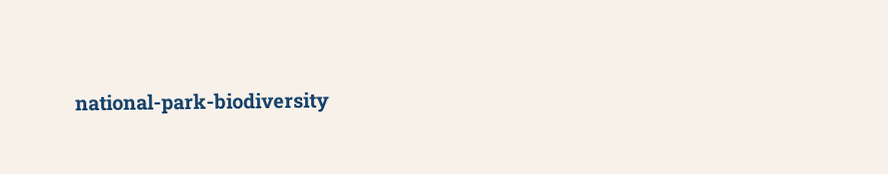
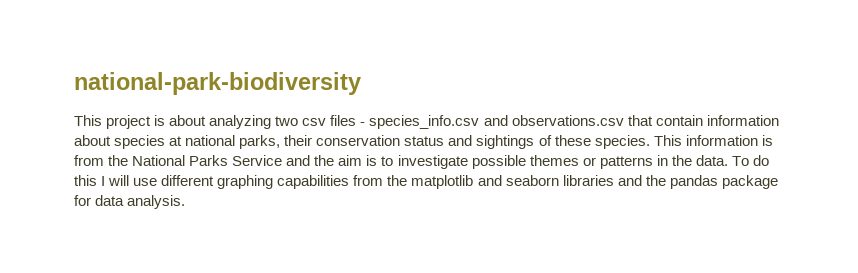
(330, 103) none -> [74,115,779,129] [74,135,773,149] [74,155,769,169] [74,175,778,189] [74,195,186,209] // This project is about analyzing two csv files - species_info.csv and observations.csv that contain information about species at national parks, their conservation status and sightings of these species. This information is from the National Parks Service and the aim is to investigate possible themes or patterns in the data. To do this I will use different graphing capabilities from the matplotlib and seaborn libraries and the pandas package for data analysis.

